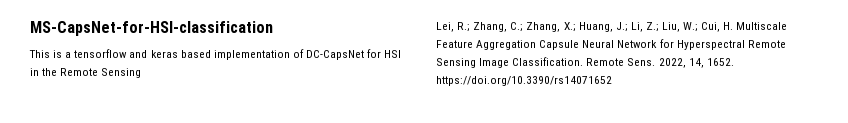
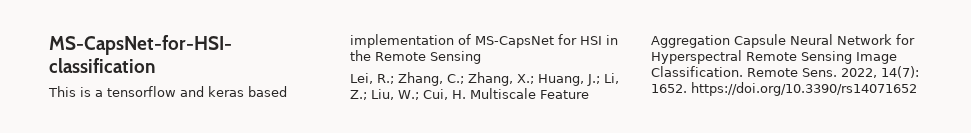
[305,50,364,60] DC-CapsNet -> [475,36,554,48] MS-CapsNet
[688,58,704,68] 14, -> [881,66,919,78] 14(7):

